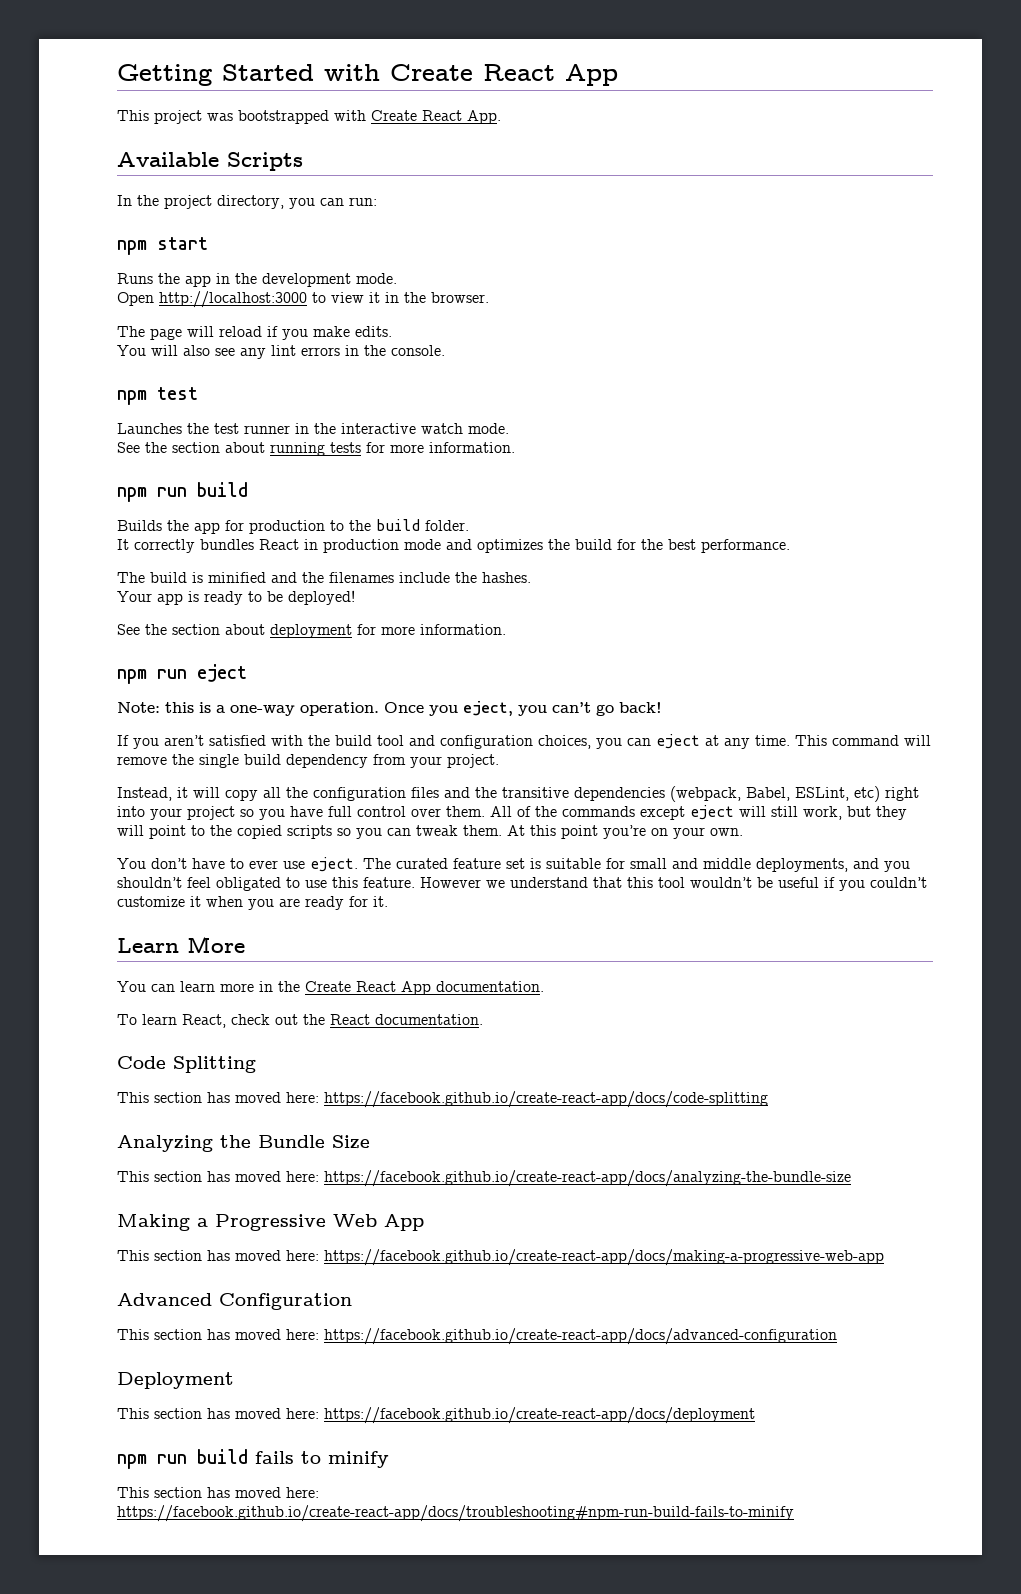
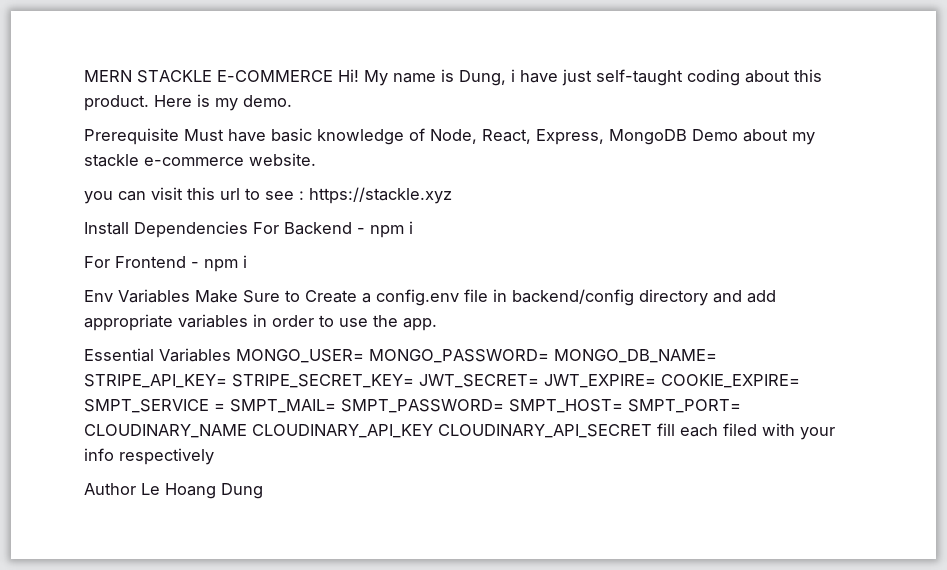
[117,64,618,86] [117,110,501,124] [117,152,303,171] [117,195,377,209] [117,237,208,255] [117,273,397,287] [117,291,489,308] [117,326,392,340] [117,345,445,359] [117,387,198,405] [117,423,509,434] [117,442,515,456] [117,482,248,502] [117,519,469,534] [117,539,790,553] [117,572,531,583] [117,590,355,605] [117,624,506,638] [117,664,247,684] [117,701,662,716] [117,734,931,749] [117,754,499,768] [117,786,919,802] [117,805,907,820] [117,825,743,839] [117,857,910,872] [117,877,927,891] [117,896,388,910] [117,936,245,953] [117,981,544,995] [117,1014,483,1028] [117,1056,256,1073] [117,1091,768,1108] [117,1135,370,1152] [117,1170,851,1187] [117,1214,424,1231] [117,1249,884,1266] [117,1293,352,1310] [117,1328,837,1345] [117,1372,234,1389] [117,1407,755,1424] [117,1449,389,1469] [117,1487,319,1498] [117,1505,794,1522] Getting Started with Create React App // This project was bootstrapped with Create React App. // Available Scripts // In the project directory, you can run: // npm start // Runs the app in the development mode. // Open http://localhost:3000 to view it in the browser. // The page will reload if you make edits. // You will also see any lint errors in the console. // npm test // Launches the test runner in the interactive watch mode. // See the section about running tests for more information. // npm run build // Builds the app for production to the build folder. // It correctly bundles React in production mode and optimizes the build for the best performance. // The build is minified and the filenames include the hashes. // Your app is ready to be deployed! // See the section about deployment for more information. // npm run eject // Note: this is a one-way operation. Once you eject, you can’t go back! // If you aren’t satisfied with the build tool and configuration choices, you can eject at any time. This command will remove the single build dependency from your project. // Instead, it will copy all the configuration files and the transitive dependencies (webpack, Babel, ESLint, etc) right into your project so you have full control over them. All of the commands except eject will still work, but they will point to the copied scripts so you can tweak them. At this point you’re on your own. // You don’t have to ever use eject. The curated feature set is suitable for small and middle deployments, and you shouldn’t feel obligated to use this feature. However we understand that this tool wouldn’t be useful if you couldn’t customize it when you are ready for it. // Learn More // You can learn more in the Create React App documentation. // To learn React, check out the React documentation. // Code Splitting // This section has moved here: https://facebook.github.io/create-react-app/docs/code-splitting // Analyzing the Bundle Size // This section has moved here: https://facebook.github.io/create-react-app/docs/analyzing-the-bundle-size // Making a Progressive Web App // This section has moved here: https://facebook.github.io/create-react-app/docs/making-a-progressive-web-app // Advanced Configuration // This section has moved here: https://facebook.github.io/create-react-app/docs/advanced-configuration // Deployment // This section has moved here: https://facebook.github.io/create-react-app/docs/deployment // npm run build fails to minify // This section has moved here: https://facebook.github.io/create-react-app/docs/troubleshooting#npm-run-build-fails-to-minify -> [84,69,822,86] [84,94,292,111] [84,128,815,145] [84,153,316,167] [84,187,452,204] [84,221,413,238] [84,255,247,272] [84,289,776,306] [84,314,437,331] [84,348,717,363] [84,374,800,388] [84,399,741,413] [84,423,835,440] [84,448,214,465] [84,483,263,499] MERN STACKLE E-COMMERCE Hi! My name is Dung, i have just self-taught coding about this product. Here is my demo. // Prerequisite Must have basic knowledge of Node, React, Express, MongoDB Demo about my stackle e-commerce website. // you can visit this url to see : https://stackle.xyz // Install Dependencies For Backend - npm i // For Frontend - npm i // Env Variables Make Sure to Create a config.env file in backend/config directory and add appropriate variables in order to use the app. // Essential Variables MONGO_USER= MONGO_PASSWORD= MONGO_DB_NAME= STRIPE_API_KEY= STRIPE_SECRET_KEY= JWT_SECRET= JWT_EXPIRE= COOKIE_EXPIRE= SMPT_SERVICE = SMPT_MAIL= SMPT_PASSWORD= SMPT_HOST= SMPT_PORT= CLOUDINARY_NAME CLOUDINARY_API_KEY CLOUDINARY_API_SECRET fill each filed with your info respectively // Author Le Hoang Dung

